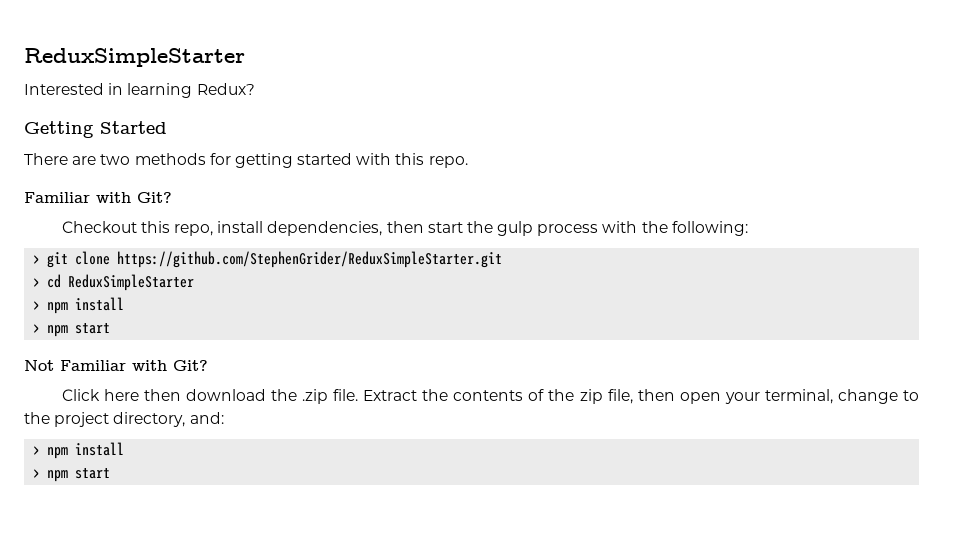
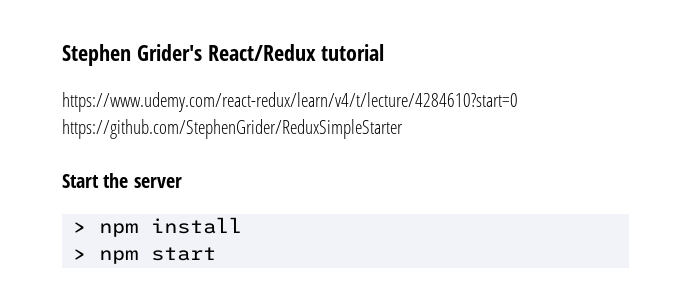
[24,48,245,67] [24,83,255,98] [24,121,167,138] [24,153,468,168] [24,192,172,203] [61,221,748,236] [33,251,503,268] [33,274,195,291] [33,297,125,314] [33,323,111,337] [24,360,208,371] [61,389,920,404] [24,412,224,427] [33,442,125,459] [33,468,111,482] ReduxSimpleStarter // Interested in learning Redux? // Getting Started // There are two methods for getting started with this repo. // Familiar with Git? // Checkout this repo, install dependencies, then start the gulp process with the following: // > git clone https://github.com/StephenGrider/ReduxSimpleStarter.git // > cd ReduxSimpleStarter // > npm install // > npm start // Not Familiar with Git? // Click here then download the .zip file. Extract the contents of the zip file, then open your terminal, change to the project directory, and: // > npm install // > npm start -> [62,44,385,66] [62,92,518,112] [62,119,403,139] [62,173,182,188] [73,217,243,237] [73,247,217,264] Stephen Grider's React/Redux tutorial // https://www.udemy.com/react-redux/learn/v4/t/lecture/4284610?start=0 https://github.com/StephenGrider/ReduxSimpleStarter // Start the server // > npm install // > npm start

